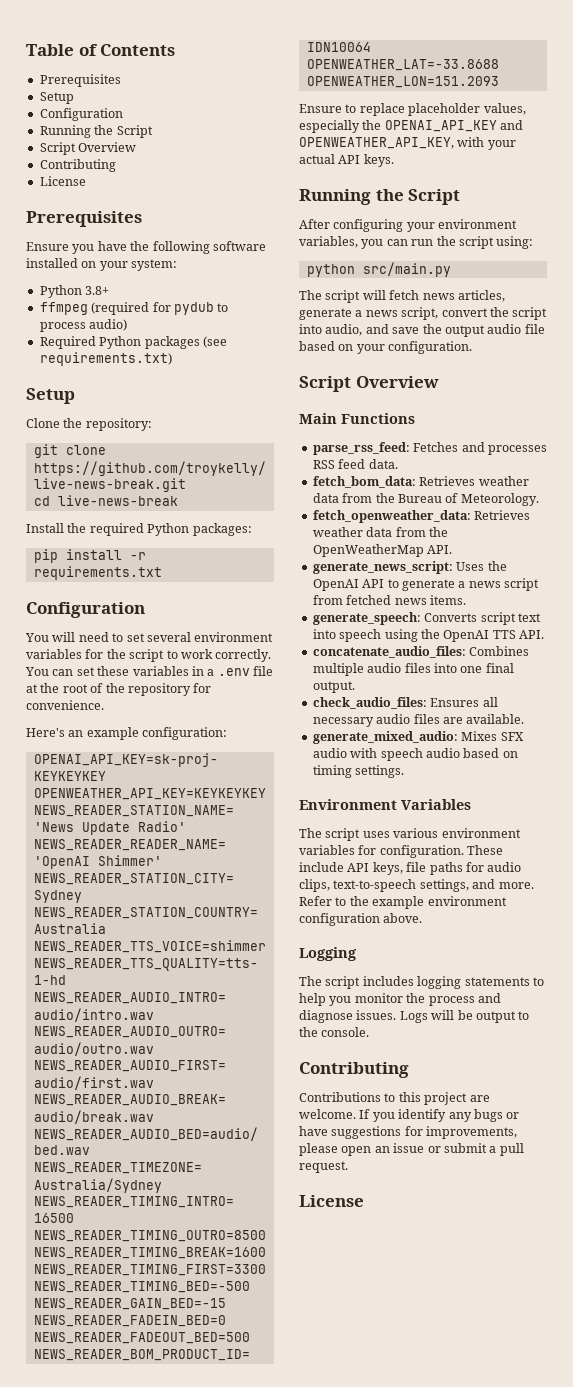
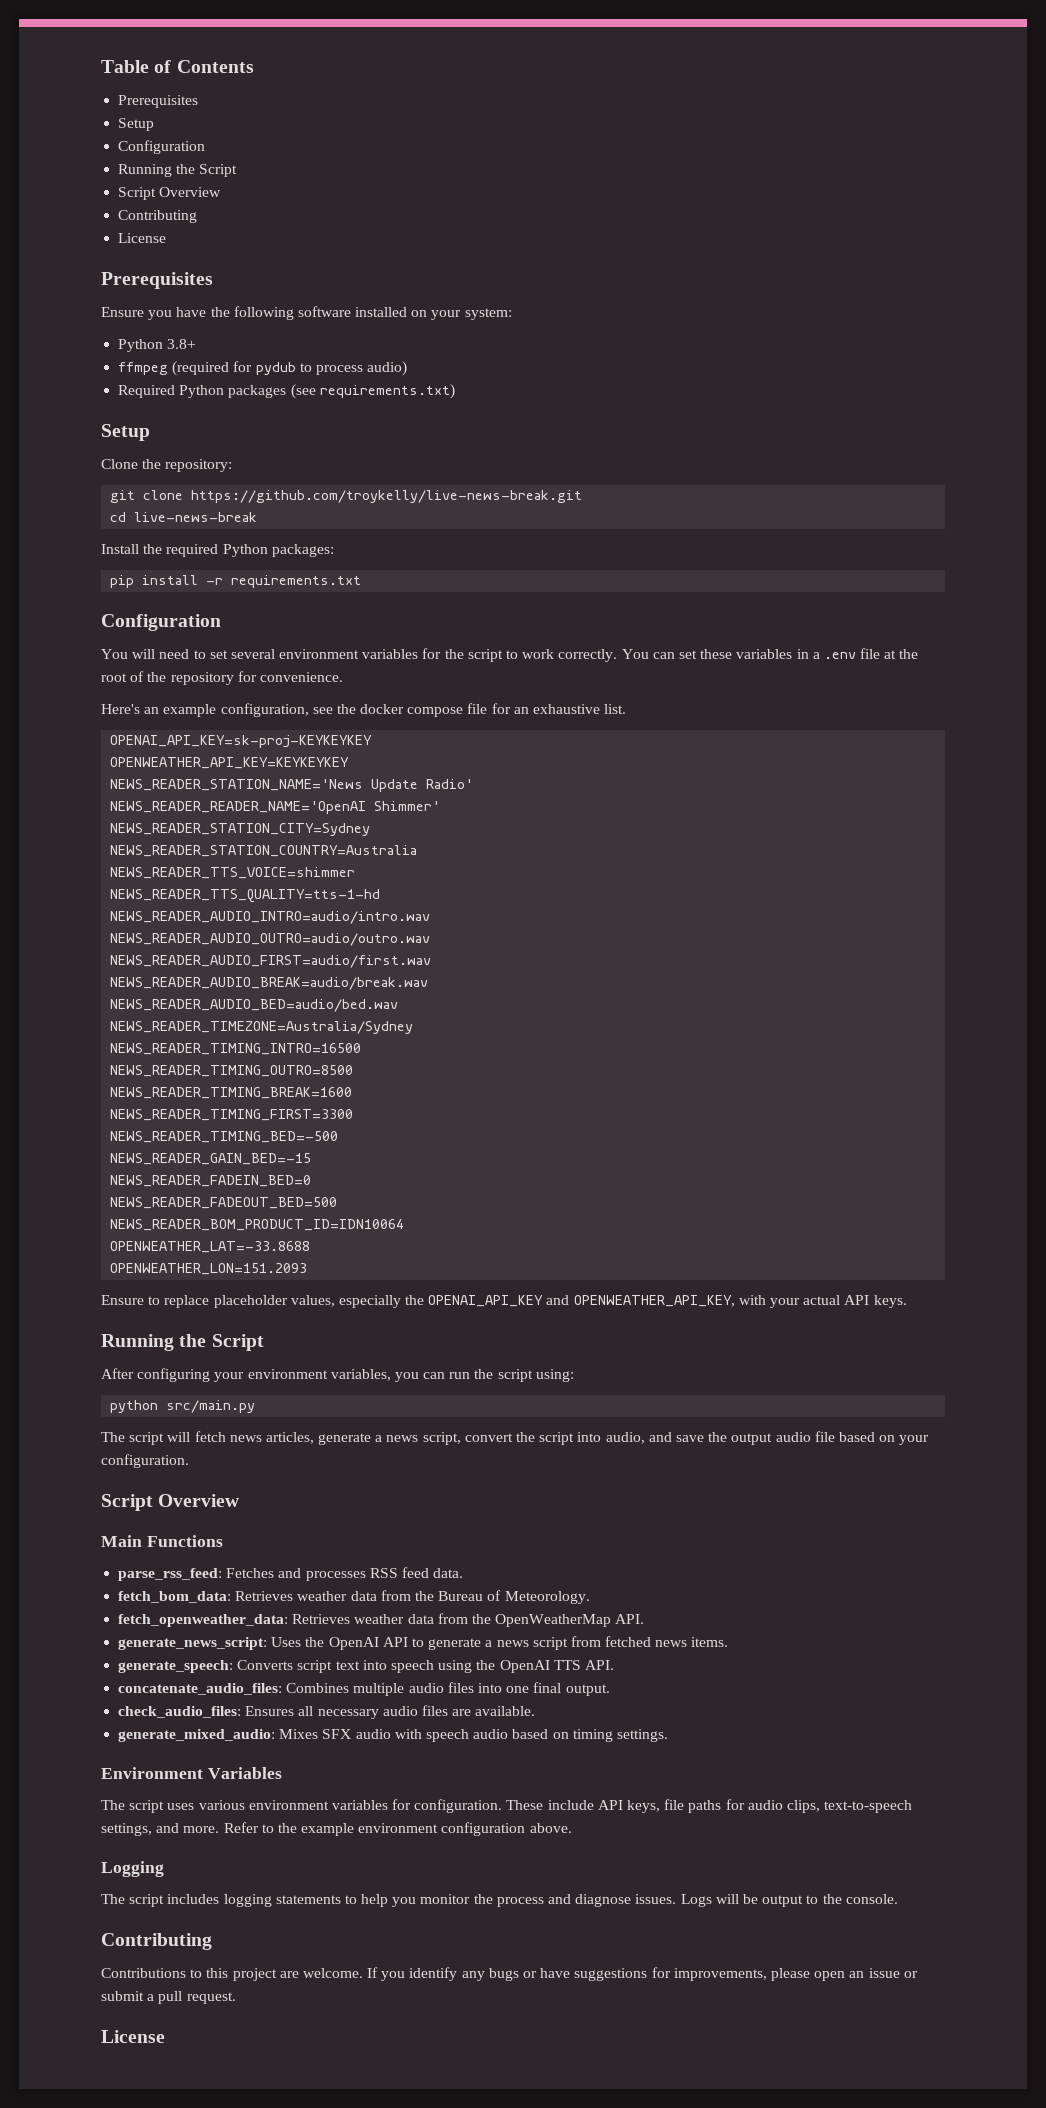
[142,727,228,740] configuration: -> [220,703,627,717] configuration, see the docker compose file for an exhaustive list.

